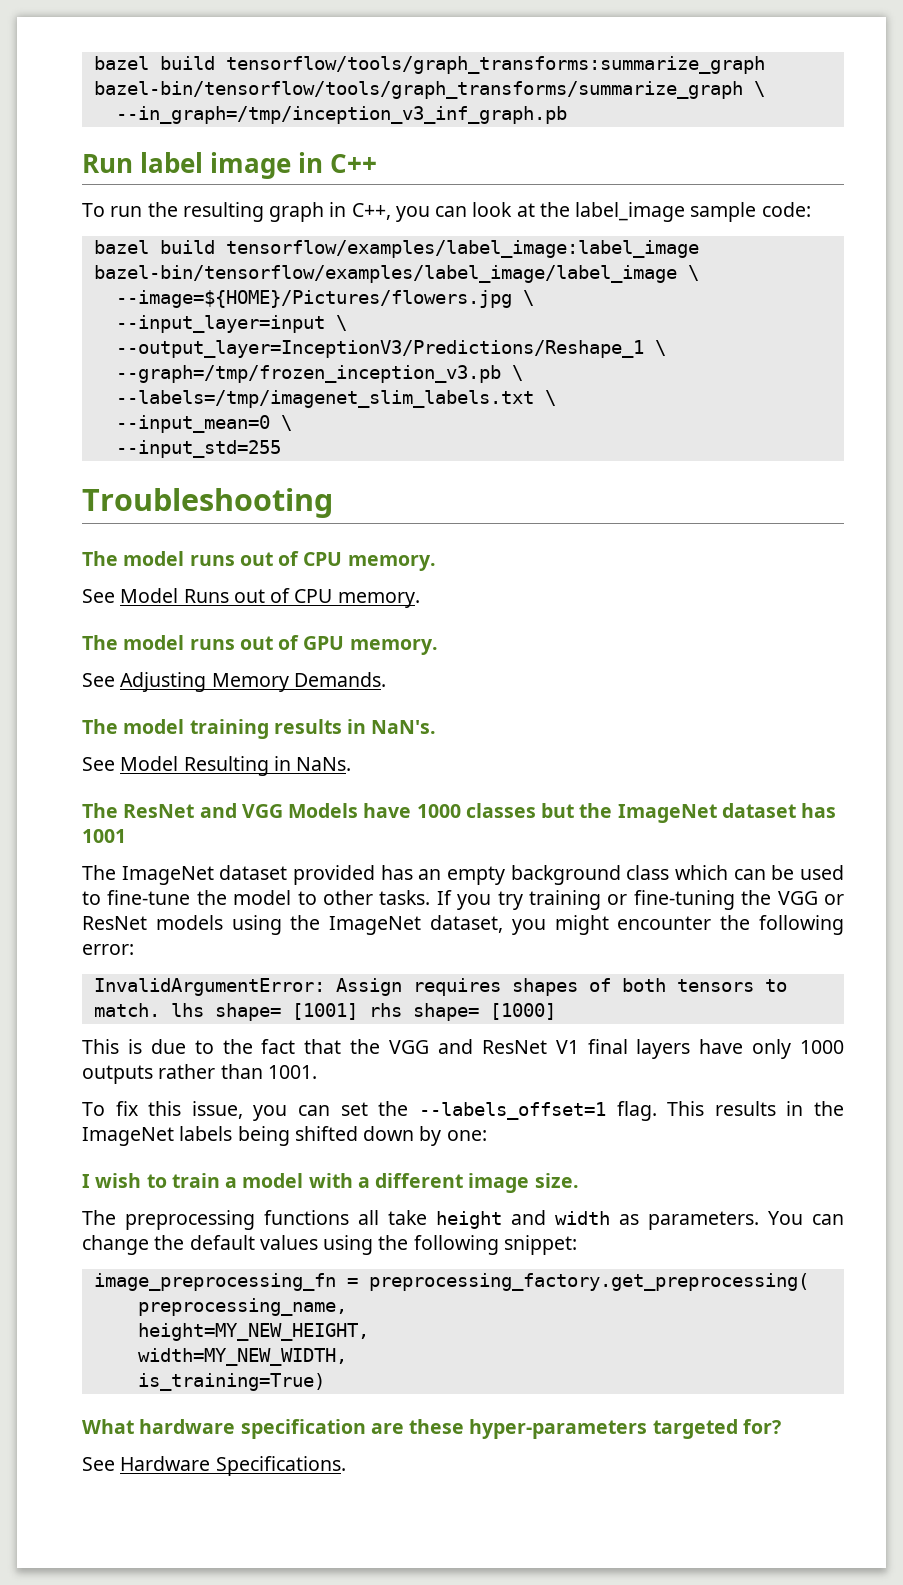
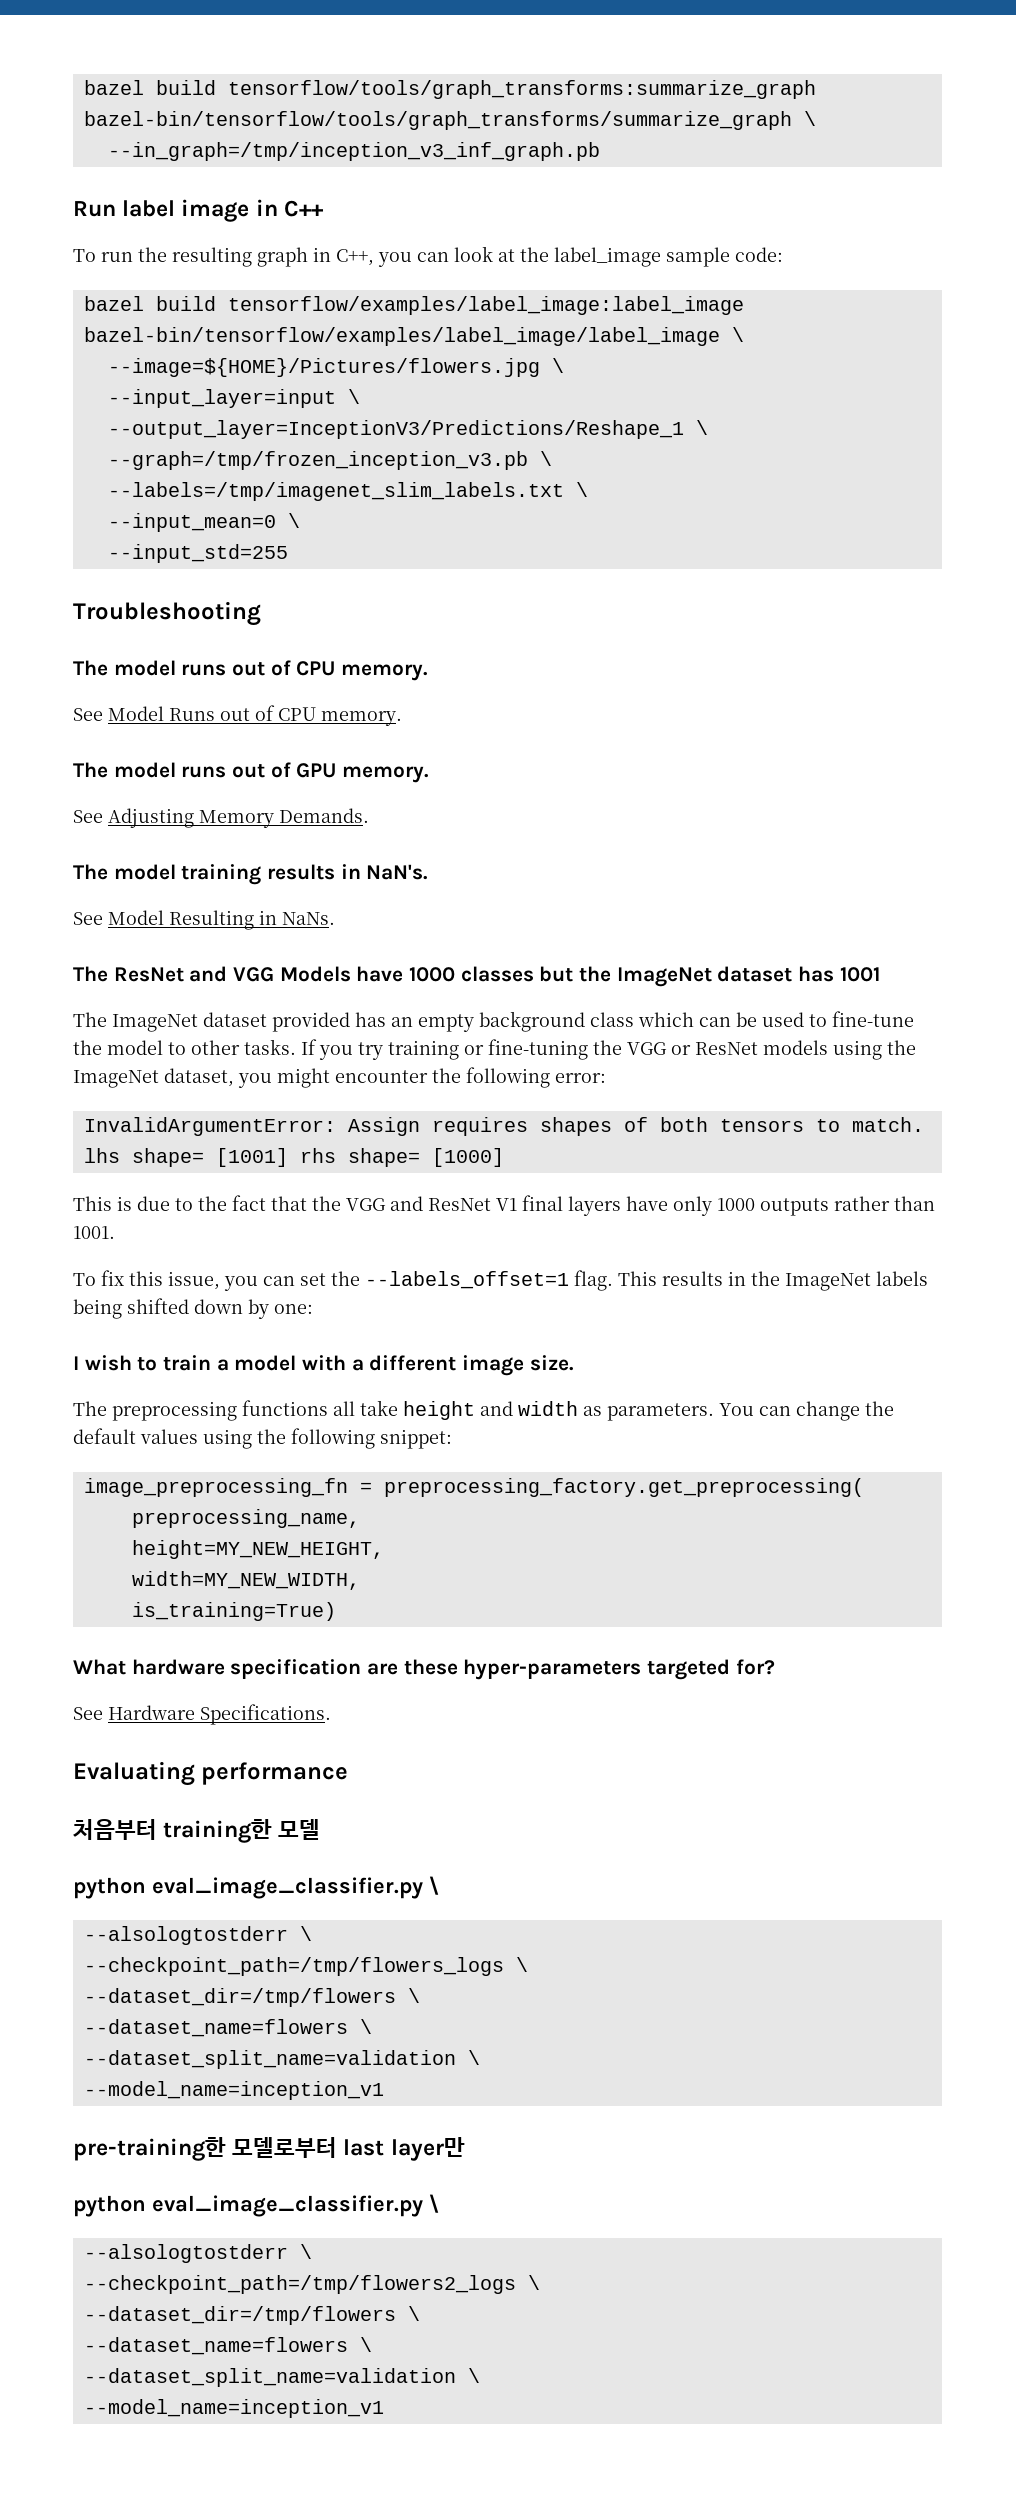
(346, 1466) none -> [73,1761,349,1786] [73,1819,321,1843] [73,1876,439,1899] [83,1926,312,1945] [83,1957,528,1976] [83,1988,420,2007] [83,2019,372,2037] [83,2050,480,2069] [83,2081,384,2100] [73,2137,465,2161] [73,2194,439,2217] [83,2244,312,2263] [83,2275,540,2294] [83,2306,420,2325] [83,2337,372,2355] [83,2368,480,2387] [83,2399,384,2418] // Evaluating performance // 처음부터 training한 모델 // python eval_image_classifier.py \ // --alsologtostderr \ // --checkpoint_path=/tmp/flowers_logs \ // --dataset_dir=/tmp/flowers \ // --dataset_name=flowers \ // --dataset_split_name=validation \ // --model_name=inception_v1 // pre-training한 모델로부터 last layer만 // python eval_image_classifier.py \ // --alsologtostderr \ // --checkpoint_path=/tmp/flowers2_logs \ // --dataset_dir=/tmp/flowers \ // --dataset_name=flowers \ // --dataset_split_name=validation \ // --model_name=inception_v1

